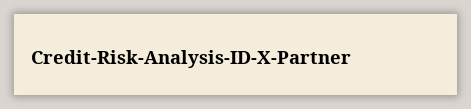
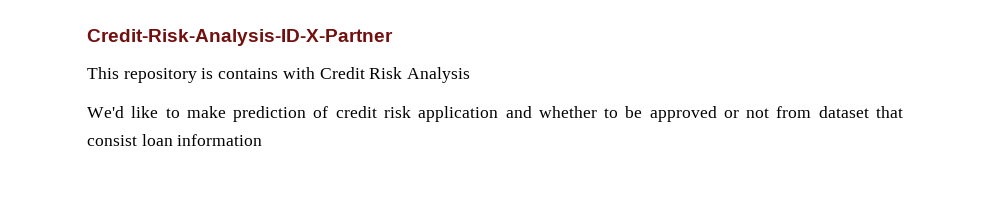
(351, 59) none -> [87,67,471,83] [87,106,904,122] [87,134,263,146] // This repository is contains with Credit Risk Analysis // We'd like to make prediction of credit risk application and whether to be approved or not from dataset that consist loan information

